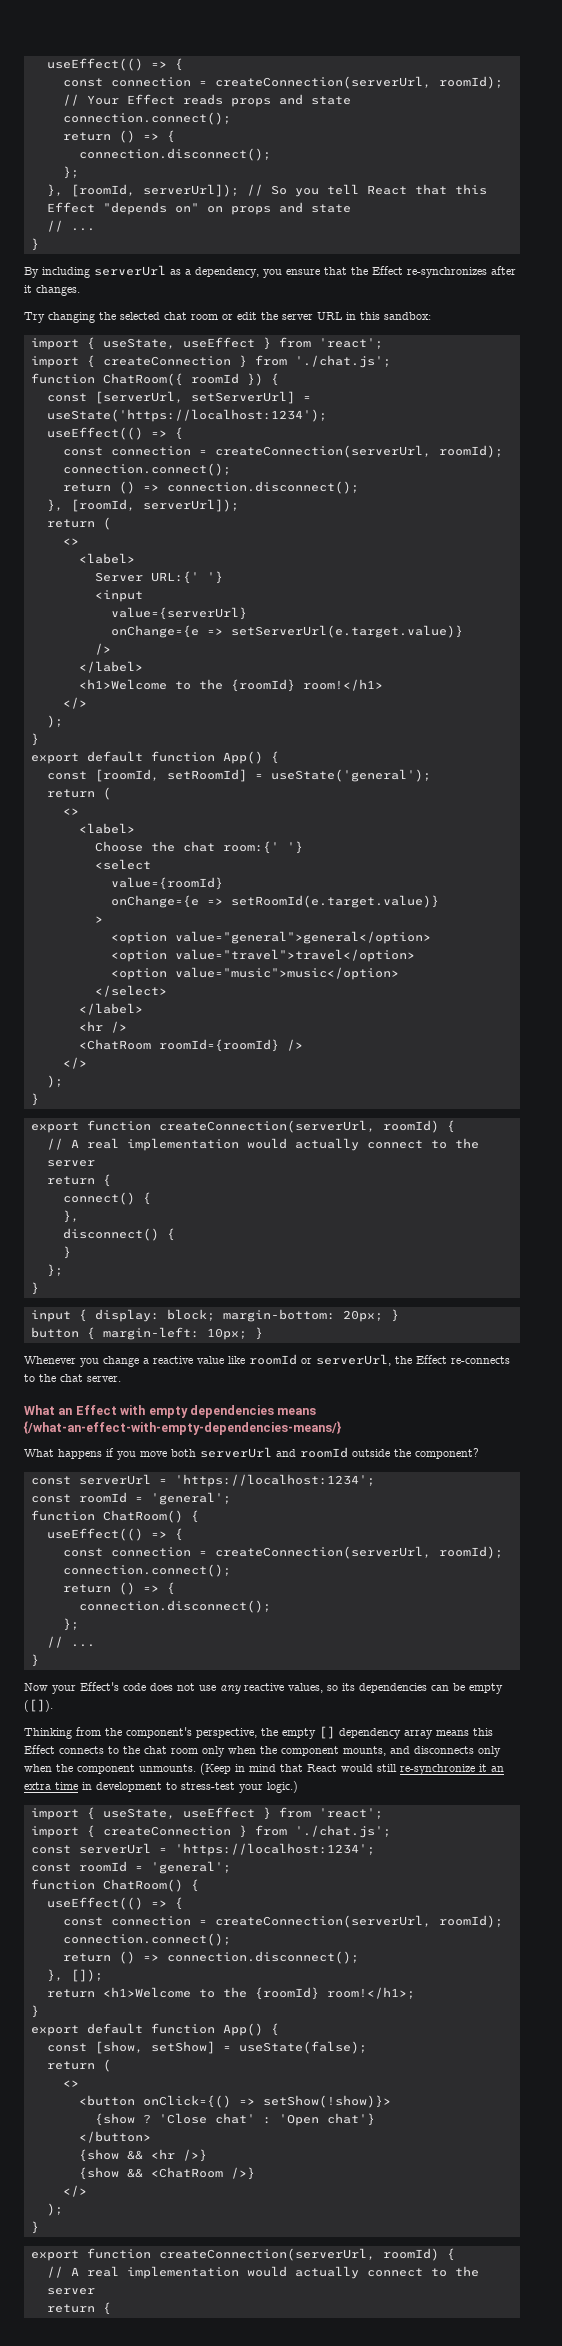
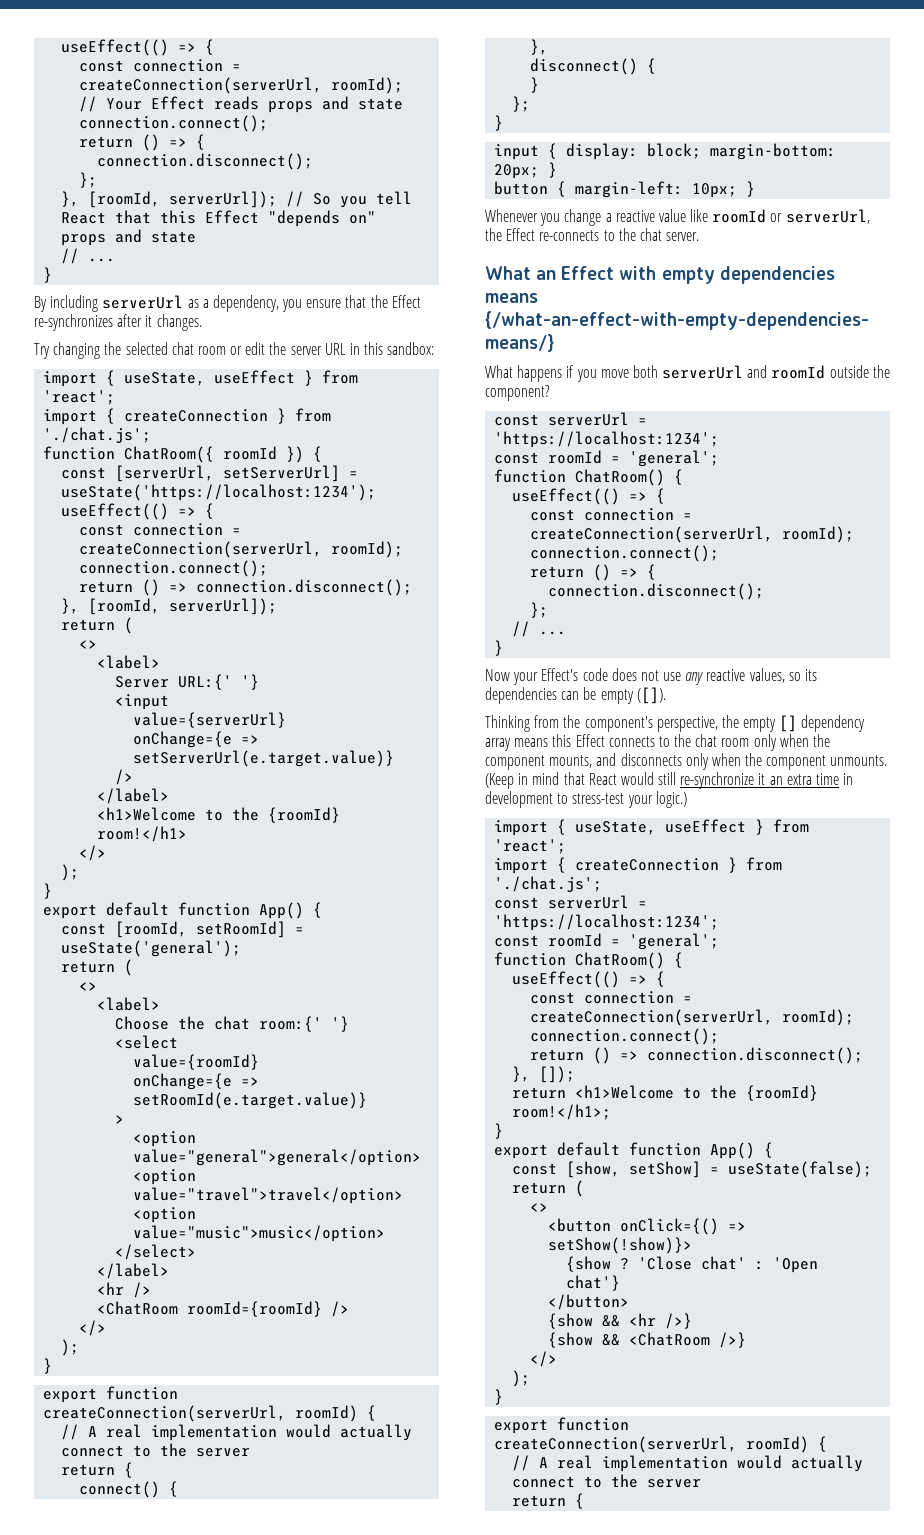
[206,206,223,213] on -> (377, 217) none

